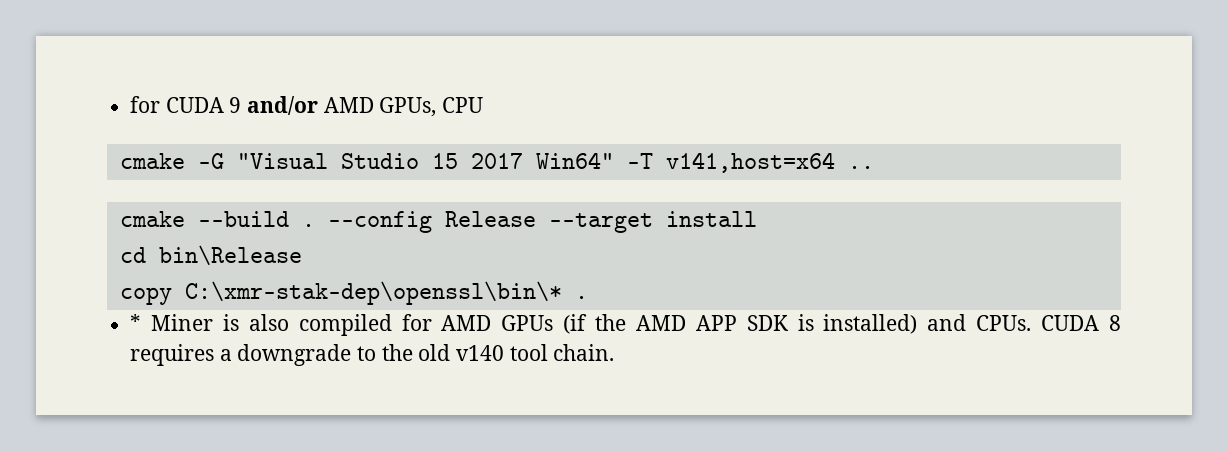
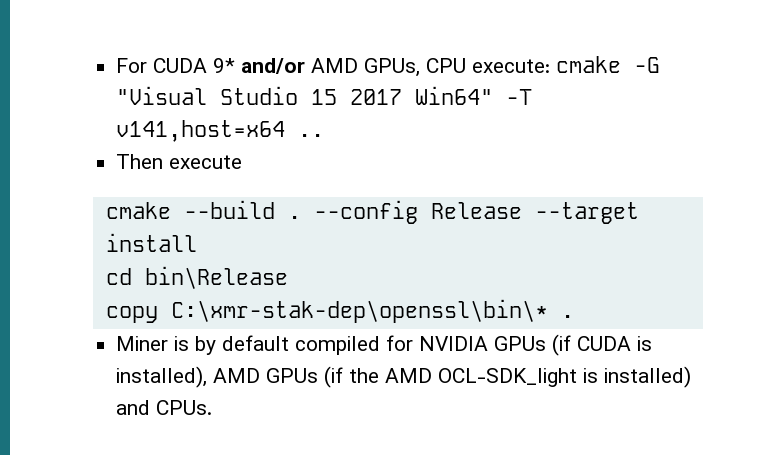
[130,96,242,113] for CUDA 9 -> [116,58,236,73] For CUDA 9*
(484, 105) // -> [472,59,551,73] execute:
(874, 167) none -> [116,154,243,169] // Then execute
[130,314,142,331] * -> (574, 316) none
[248,314,432,336] also compiled for -> [195,334,653,356] [116,366,208,388] by default compiled for NVIDIA GPUs (if CUDA is installed),
[695,315,788,331] APP SDK -> [438,368,578,387] OCL-SDK_light
[1041,315,1121,331] [130,344,615,366] CUDA 8 requires a downgrade to the old v140 tool chain. -> (213, 407) none

